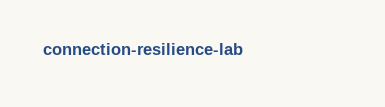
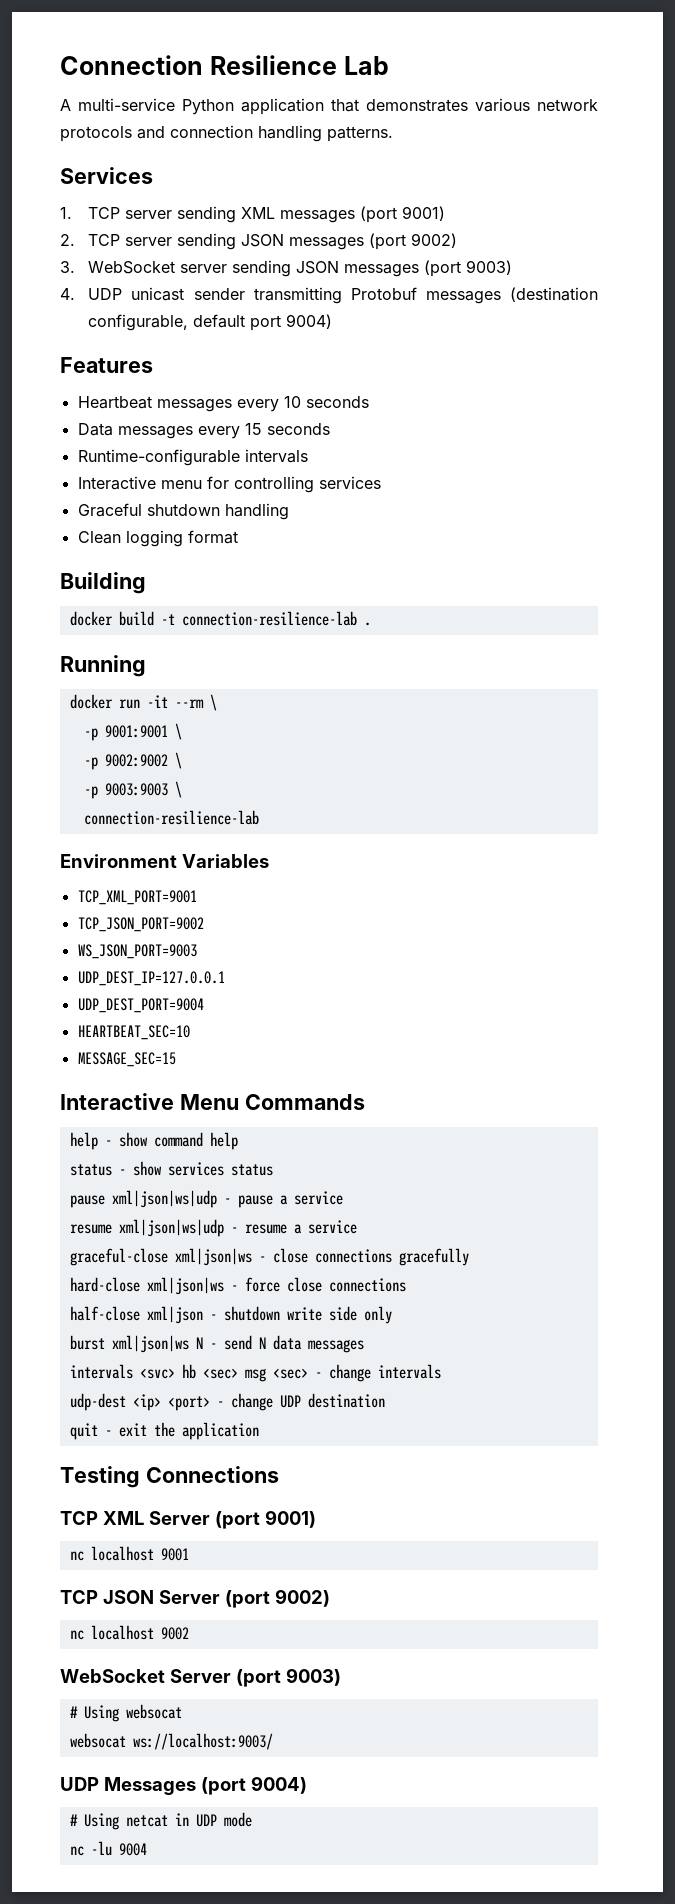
[43,43,243,55] connection-resilience-lab -> [60,55,389,75] [60,98,598,115] [60,125,393,142] [60,167,153,184] [60,206,446,223] [60,233,458,250] [60,260,513,277] [60,287,598,304] [88,314,333,331] [60,357,153,373] [77,396,369,412] [77,423,330,439] [77,449,308,466] [77,476,381,493] [77,503,289,520] [77,530,238,547] [60,572,146,594] [69,611,371,626] [60,655,146,677] [69,694,217,711] [83,723,182,741] [83,752,182,770] [83,781,182,799] [83,810,259,825] [60,854,269,868] [77,890,197,905] [77,917,204,932] [77,944,197,959] [77,971,225,986] [77,998,204,1013] [77,1025,190,1040] [77,1052,176,1067] [60,1093,365,1110] [69,1132,238,1150] [69,1161,273,1176] [69,1190,343,1208] [69,1219,357,1237] [69,1248,469,1266] [69,1277,406,1295] [69,1306,392,1324] [69,1335,364,1353] [69,1364,441,1382] [69,1393,385,1411] [69,1422,259,1440] [60,1466,279,1488] [60,1510,316,1529] [69,1546,189,1561] [60,1589,330,1608] [69,1625,189,1640] [60,1668,341,1687] [69,1704,182,1722] [69,1733,273,1750] [60,1776,307,1795] [69,1812,252,1830] [69,1841,147,1856] Connection Resilience Lab // A multi-service Python application that demonstrates various network protocols and connection handling patterns. // Services // 1. TCP server sending XML messages (port 9001) // 2. TCP server sending JSON messages (port 9002) // 3. WebSocket server sending JSON messages (port 9003) // 4. UDP unicast sender transmitting Protobuf messages (destination configurable, default port 9004) // Features // Heartbeat messages every 10 seconds // Data messages every 15 seconds // Runtime-configurable intervals // Interactive menu for controlling services // Graceful shutdown handling // Clean logging format // Building // docker build -t connection-resilience-lab . // Running // docker run -it --rm \ // -p 9001:9001 \ // -p 9002:9002 \ // -p 9003:9003 \ // connection-resilience-lab // Environment Variables // TCP_XML_PORT=9001 // TCP_JSON_PORT=9002 // WS_JSON_PORT=9003 // UDP_DEST_IP=127.0.0.1 // UDP_DEST_PORT=9004 // HEARTBEAT_SEC=10 // MESSAGE_SEC=15 // Interactive Menu Commands // help - show command help // status - show services status // pause xml|json|ws|udp - pause a service // resume xml|json|ws|udp - resume a service // graceful-close xml|json|ws - close connections gracefully // hard-close xml|json|ws - force close connections // half-close xml|json - shutdown write side only // burst xml|json|ws N - send N data messages // intervals <svc> hb <sec> msg <sec> - change intervals // udp-dest <ip> <port> - change UDP destination // quit - exit the application // Testing Connections // TCP XML Server (port 9001) // nc localhost 9001 // TCP JSON Server (port 9002) // nc localhost 9002 // WebSocket Server (port 9003) // # Using websocat // websocat ws://localhost:9003/ // UDP Messages (port 9004) // # Using netcat in UDP mode // nc -lu 9004

